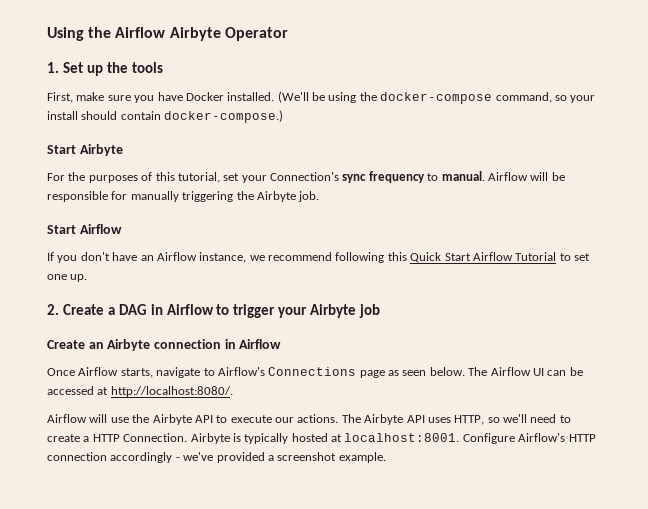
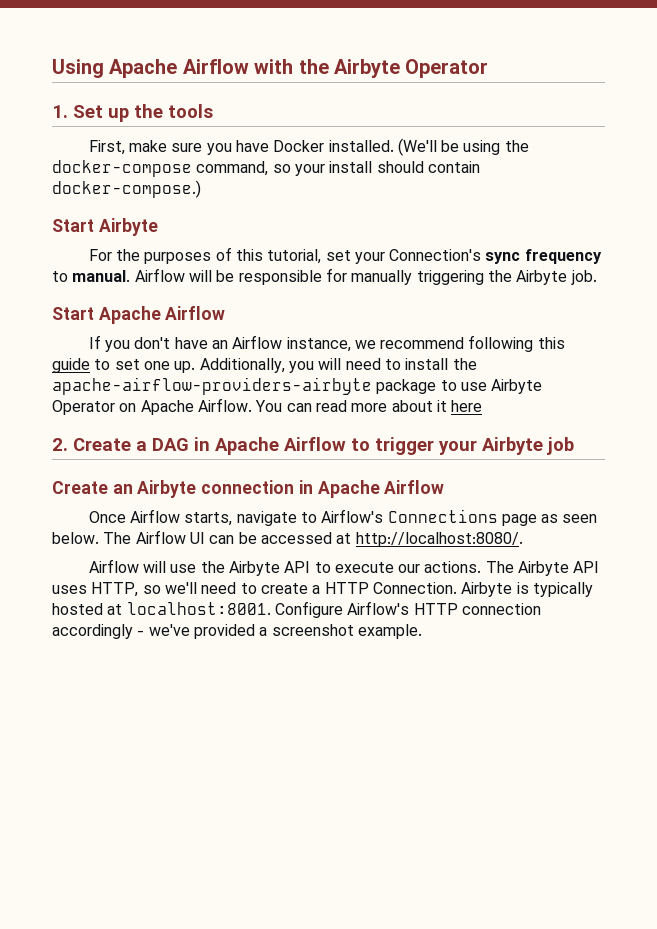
[88,27,166,38] the Airflow -> [109,59,329,78] Apache Airflow with the
(76, 229) none -> [98,306,161,324] Apache
[410,252,557,263] Quick Start Airflow Tutorial -> [52,358,90,373] guide
(88, 278) none -> [199,358,477,373] [52,377,543,395] [52,398,483,415] Additionally, you will need to install the apache-airflow-providers-airbyte package to use Airbyte Operator on Apache Airflow. You can read more about it here
(163, 309) none -> [215,437,279,455] Apache
(236, 344) none -> [317,480,380,498] Apache

